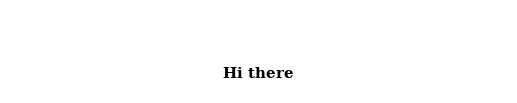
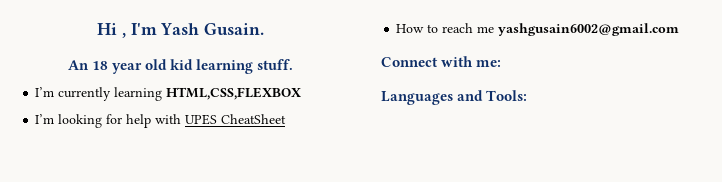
[248,67,294,78] there -> [121,23,264,38] [67,59,294,74] [35,87,302,101] [35,114,287,128] [396,23,680,36] [381,56,502,67] [381,90,528,105] , I'm Yash Gusain. // An 18 year old kid learning stuff. // I’m currently learning HTML,CSS,FLEXBOX // I’m looking for help with UPES CheatSheet // How to reach me yashgusain6002@gmail.com // Connect with me: // Languages and Tools:

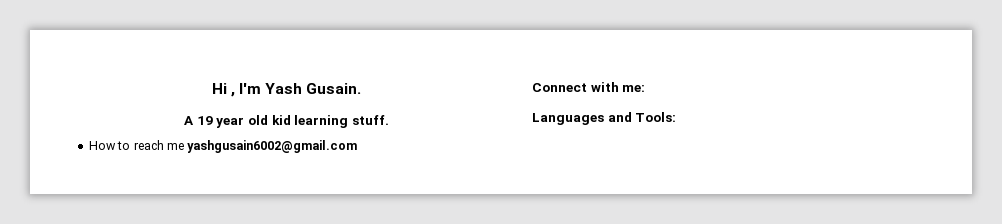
[67,60,108,70] An 18 -> [184,116,213,125] A 19
[35,87,302,101] [35,114,287,128] // I’m currently learning HTML,CSS,FLEXBOX // I’m looking for help with UPES CheatSheet -> (389, 120) none

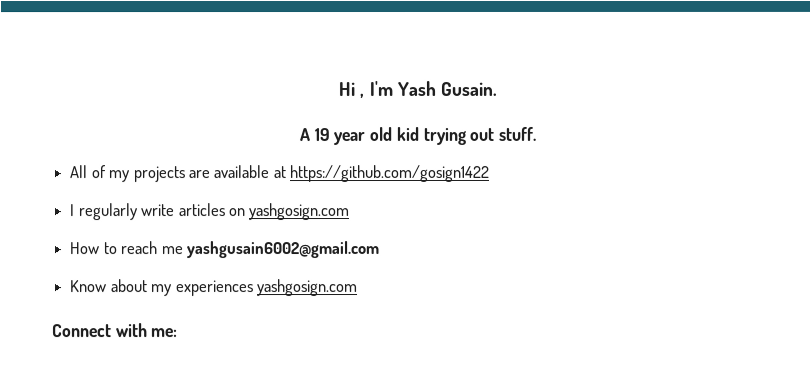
[294,115,349,128] learning -> [422,127,495,145] trying out
(389, 120) none -> [69,164,490,183] [70,203,351,221] // All of my projects are available at https://github.com/gosign1422 // I regularly write articles on yashgosign.com
(358, 146) none -> [70,279,358,297] // Know about my experiences yashgosign.com
[532,112,677,125] // Languages and Tools: -> (179, 333) none

